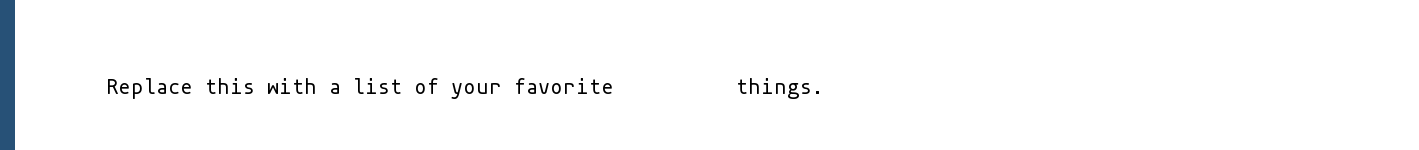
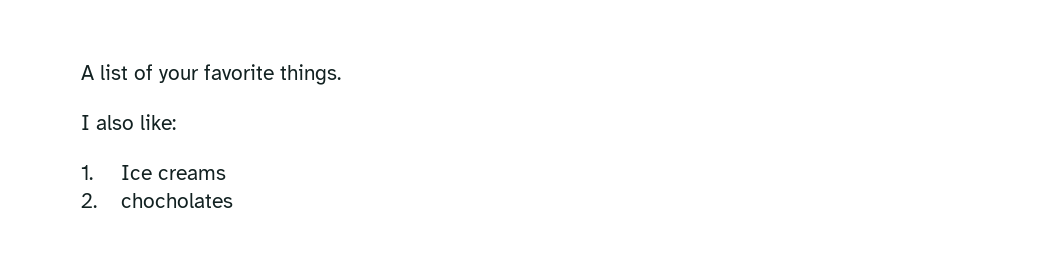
[106,78,341,99] Replace this with a -> [81,65,94,80] A
(823, 88) none -> [81,114,176,130] [81,165,226,180] [81,193,233,208] // I also like: // 1. Ice creams // 2. chocholates

